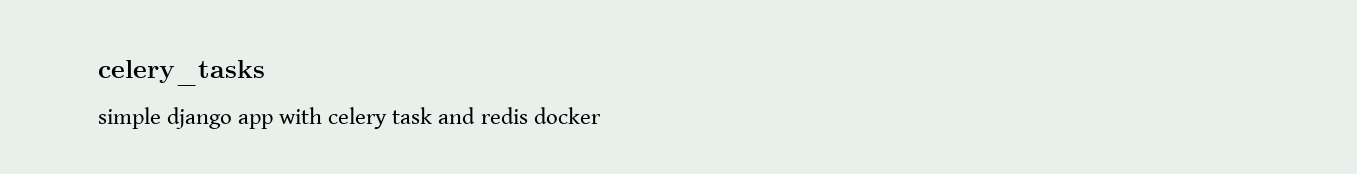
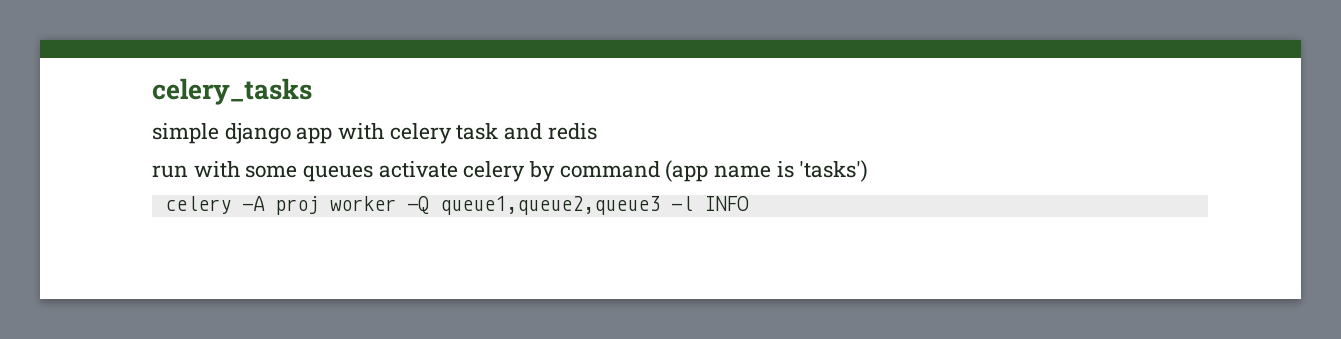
[533,107,601,124] docker -> [152,160,869,182] [164,196,749,215] // run with some queues activate celery by command (app name is 'tasks') // celery -A proj worker -Q queue1,queue2,queue3 -l INFO

